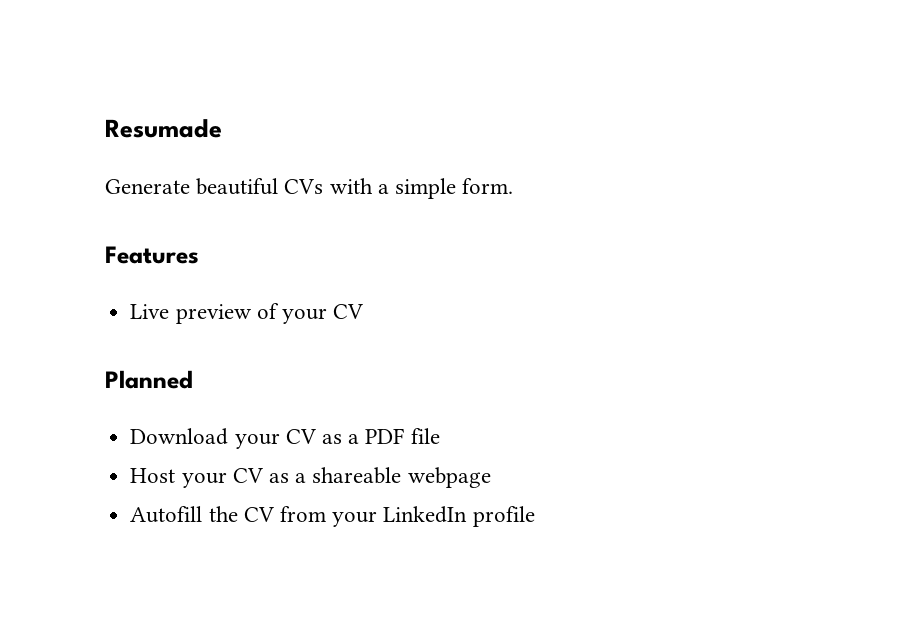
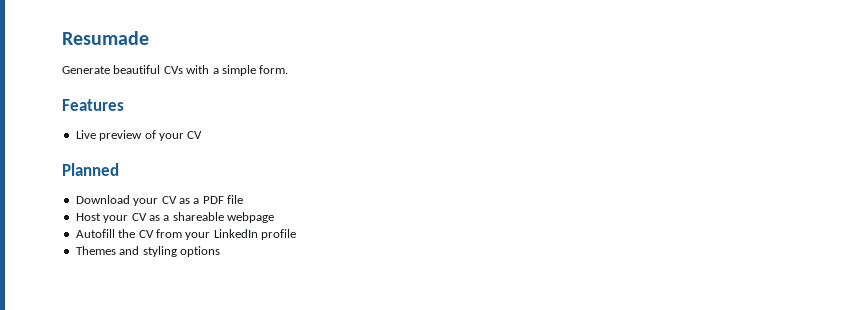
(535, 516) none -> [75,246,220,257] // Themes and styling options

